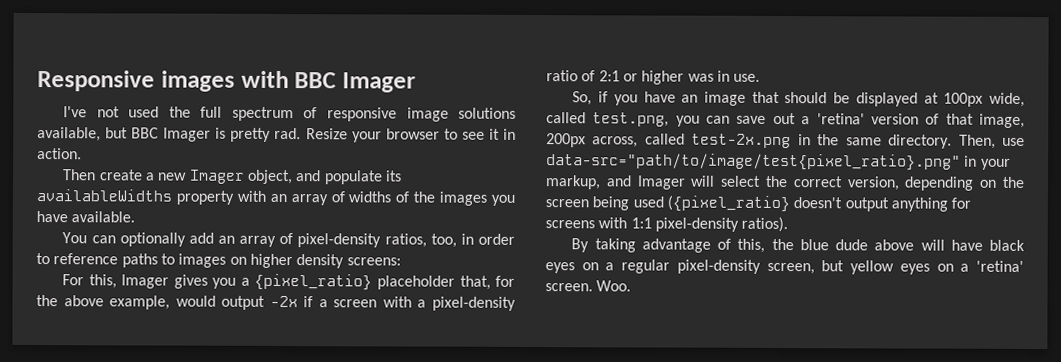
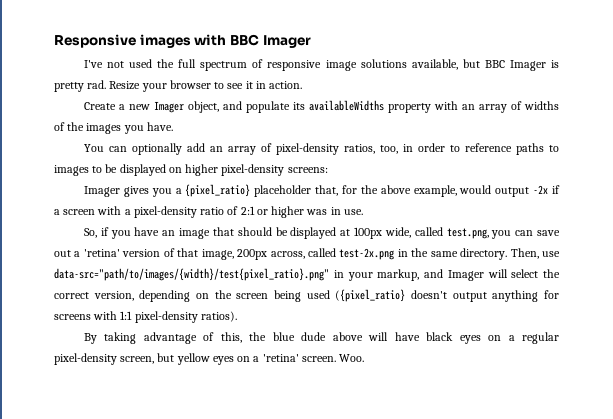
[62,169,143,181] Then create -> [83,102,116,110] Create
[36,211,136,223] have available. -> [146,122,173,131] have.
(227, 260) none -> [92,164,166,176] to be displayed
[296,254,345,269] density -> [221,164,285,176] pixel-density
[62,274,117,289] For this, -> (328, 170) none
[546,153,961,171] data-src="path/to/image/test{pixel_ratio}.png" -> [54,268,329,281] data-src="path/to/images/{width}/test{pixel_ratio}.png"

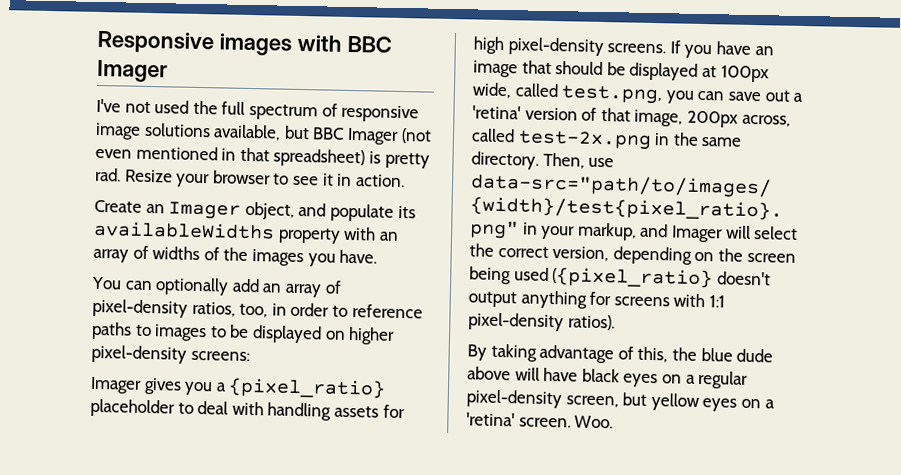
(546, 65) none -> [400,127,432,144] [95,145,366,168] (not even mentioned in that spreadsheet)
[118,104,150,110] a new -> [145,203,165,214] an
[315,185,561,197] [54,206,363,218] [83,227,109,238] that, for the above example, would output -2x if a screen with a pixel-density ratio of 2:1 or higher was in use. // So, if -> [177,401,405,421] [473,36,681,57] to deal with handling assets for high pixel-density screens. If

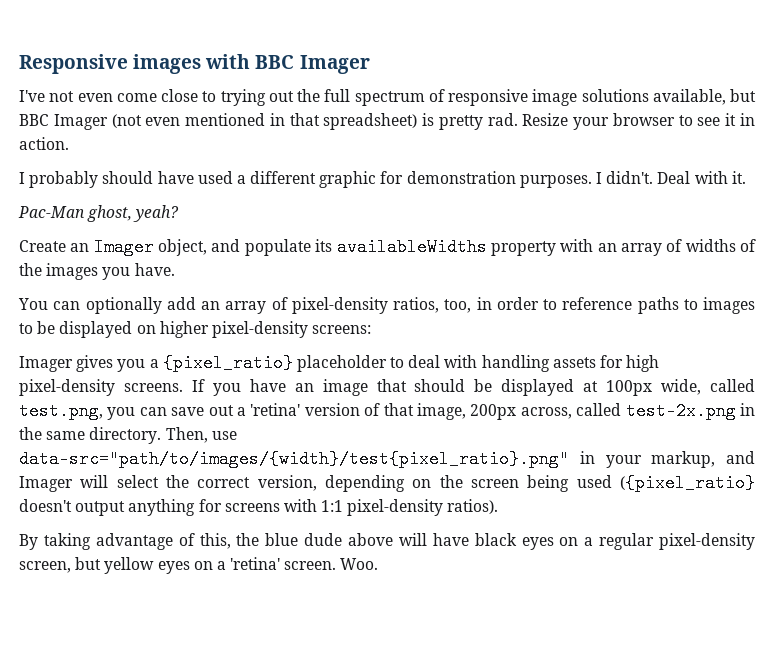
[154,100,190,114] used -> [77,89,294,106] even come close to trying out
(405, 181) none -> [19,171,746,188] [18,205,180,222] // I probably should have used a different graphic for demonstration purposes. I didn't. Deal with it. // Pac-Man ghost, yeah?

